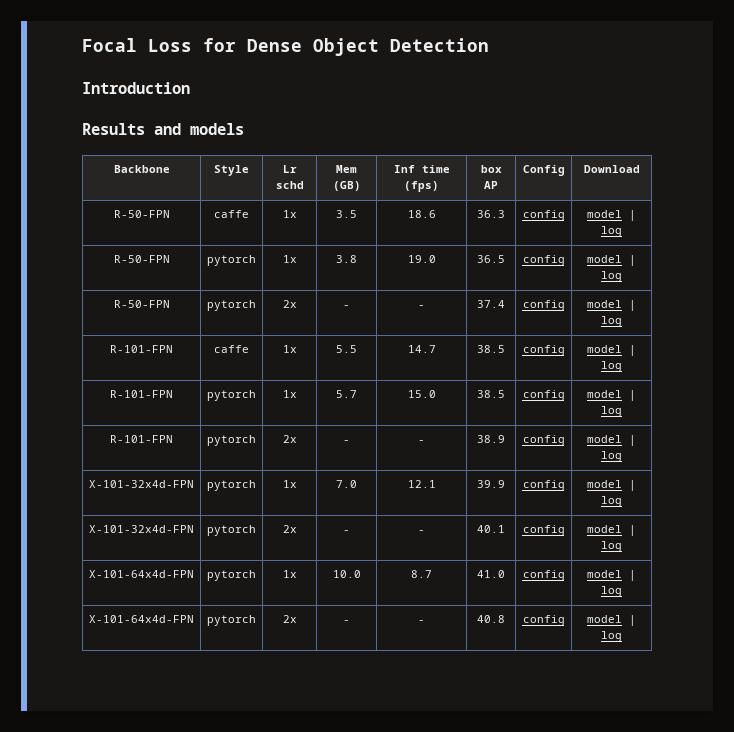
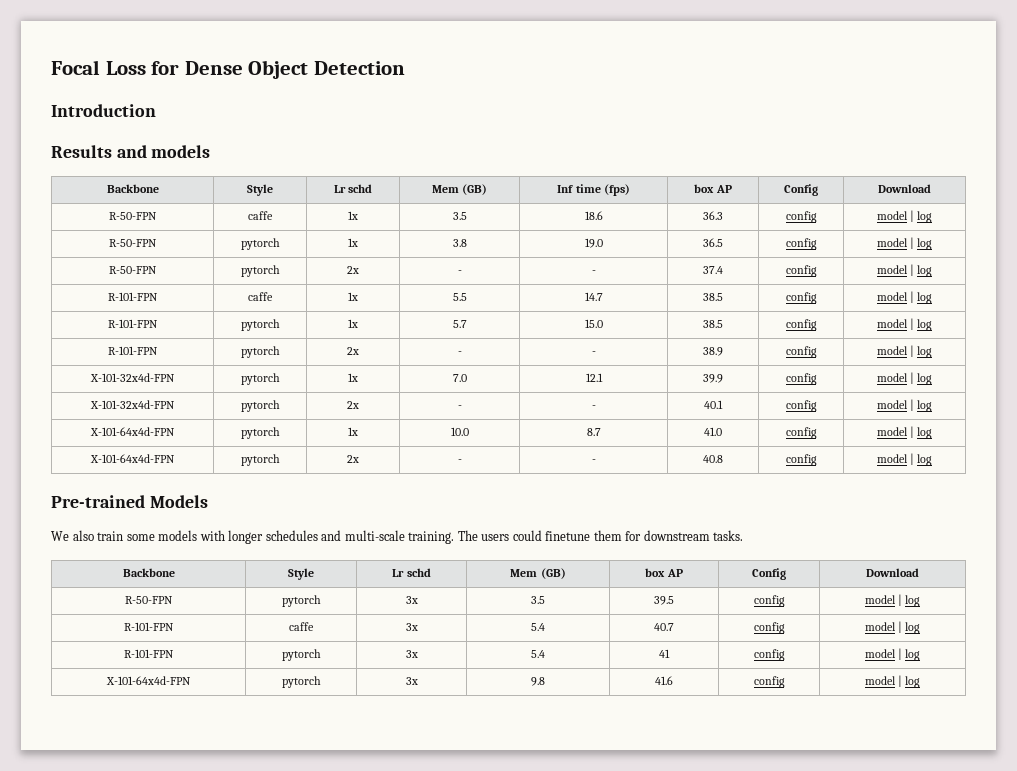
(622, 636) none -> [51,495,208,508] [51,530,744,544] [122,568,175,577] [288,568,314,580] [392,568,431,577] [510,568,566,579] [645,568,683,577] [752,568,786,580] [866,568,919,577] [125,596,173,604] [281,595,321,607] [405,596,418,604] [531,596,545,604] [654,596,674,605] [753,595,785,607] [864,594,921,607] [124,622,174,631] [289,622,314,631] [405,623,418,631] [531,623,545,631] [654,623,674,631] [753,622,785,634] [864,621,921,634] [124,649,174,658] [281,649,321,661] [405,650,418,658] [531,650,545,658] [659,649,670,658] [753,649,785,661] [864,648,921,661] [106,676,191,685] [281,676,321,688] [405,677,418,685] [531,677,545,686] [655,676,673,685] [753,676,785,688] [864,675,921,688] // Pre-trained Models // We also train some models with longer schedules and multi-scale training. The users could finetune them for downstream tasks. // Backbone | Style | Lr schd | Mem (GB) | box AP | Config | Download // R-50-FPN | pytorch | 3x | 3.5 | 39.5 | config | model | log // R-101-FPN | caffe | 3x | 5.4 | 40.7 | config | model | log // R-101-FPN | pytorch | 3x | 5.4 | 41 | config | model | log // X-101-64x4d-FPN | pytorch | 3x | 9.8 | 41.6 | config | model | log

